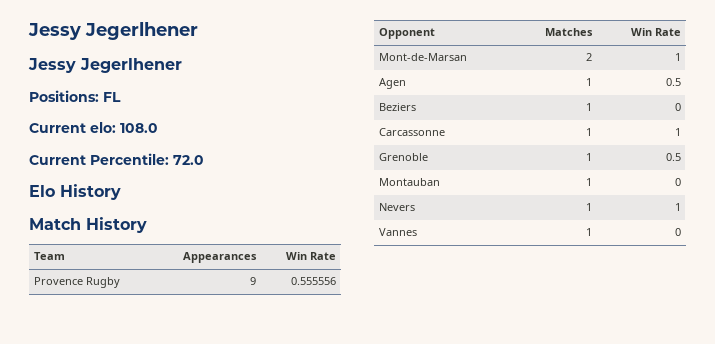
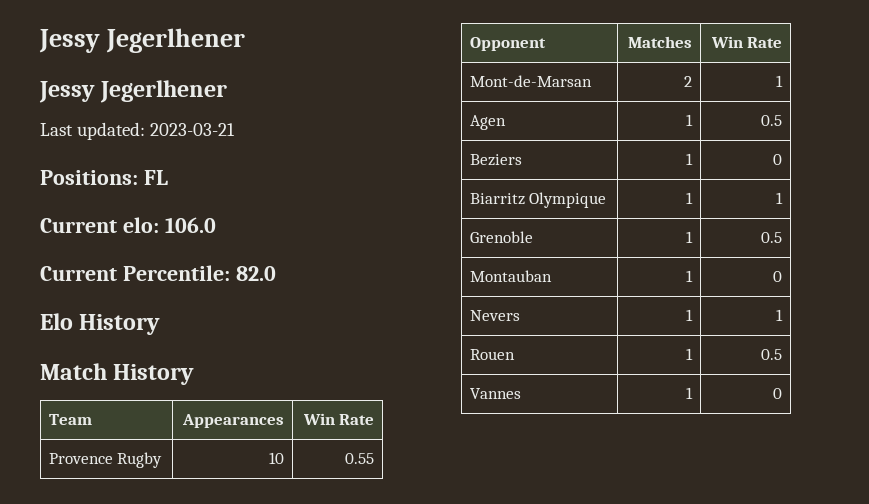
(182, 65) none -> [40,122,236,140] // Last updated: 2023-03-21
[120,123,158,133] 108.0 -> [164,217,216,233] 106.0
[173,155,204,165] 72.0 -> [235,266,276,281] 82.0
[249,277,256,285] [290,277,336,285] 9 | 0.555556 -> [269,452,285,464] [345,453,375,464] 10 | 0.55
[379,128,446,136] Carcassonne -> [469,192,607,208] Biarritz Olympique
(681, 207) none -> [469,349,515,360] [686,348,694,360] [761,349,783,360] // Rouen | 1 | 0.5

